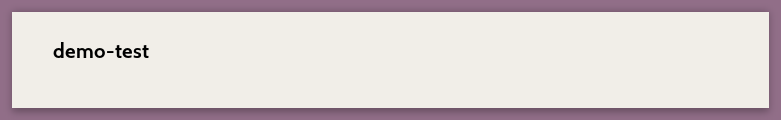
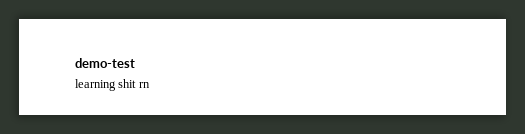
(149, 50) none -> [75,79,150,91] // learning shit rn

